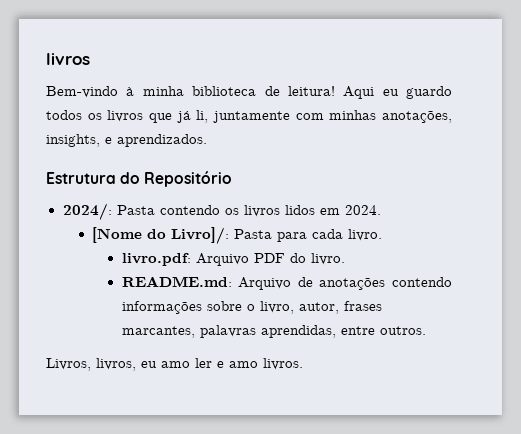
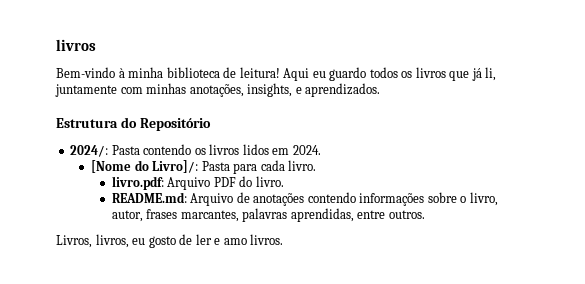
[161,361,190,368] amo -> [148,234,193,248] gosto de

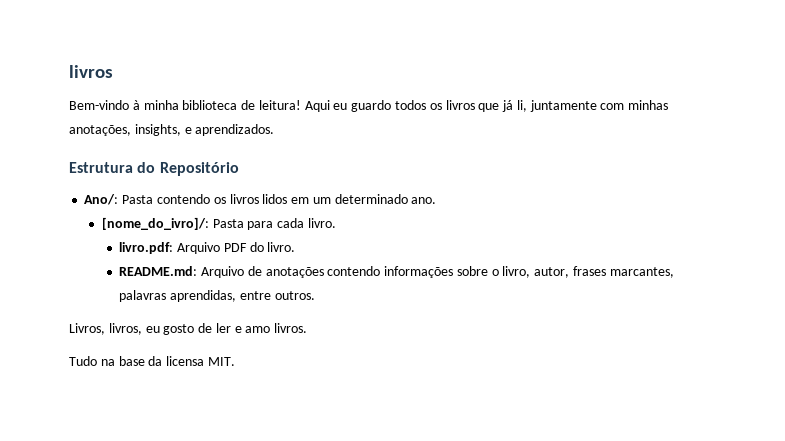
[70,145,109,157] 2024/: -> [84,194,119,205] Ano/:
[292,145,321,155] [91,160,199,173] 2024. // [Nome do Livro]/: -> [312,194,437,204] [101,217,209,230] um determinado ano. // [nome_do_ivro]/:
(284, 239) none -> [69,356,235,366] // Tudo na base da licensa MIT.

